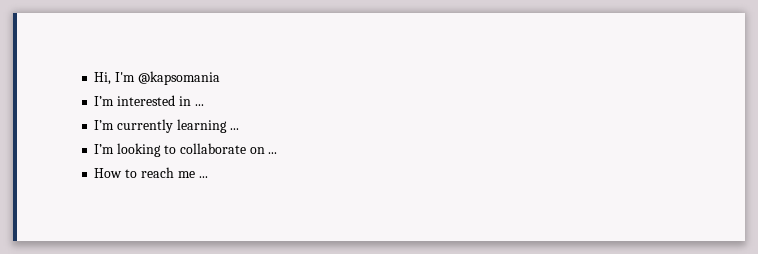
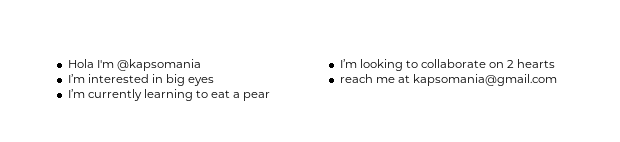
[94,72,112,85] Hi, -> [67,59,94,68] Hola
[194,104,204,106] ... -> [165,74,215,86] big eyes
[229,128,239,130] ... -> [195,90,271,101] to eat a pear
[268,152,278,154] [94,167,208,178] ... // How to reach me ... -> [507,59,556,68] [339,74,557,86] 2 hearts // reach me at kapsomania@gmail.com

